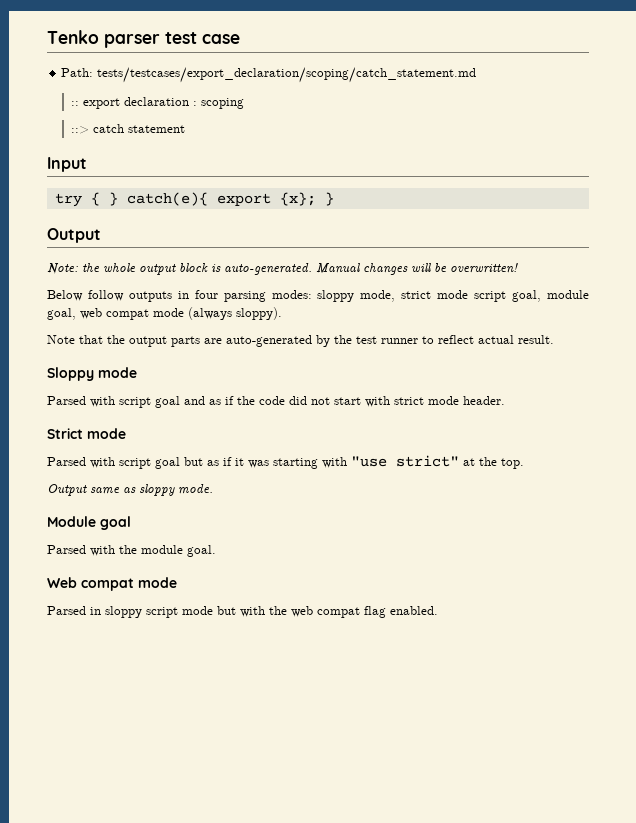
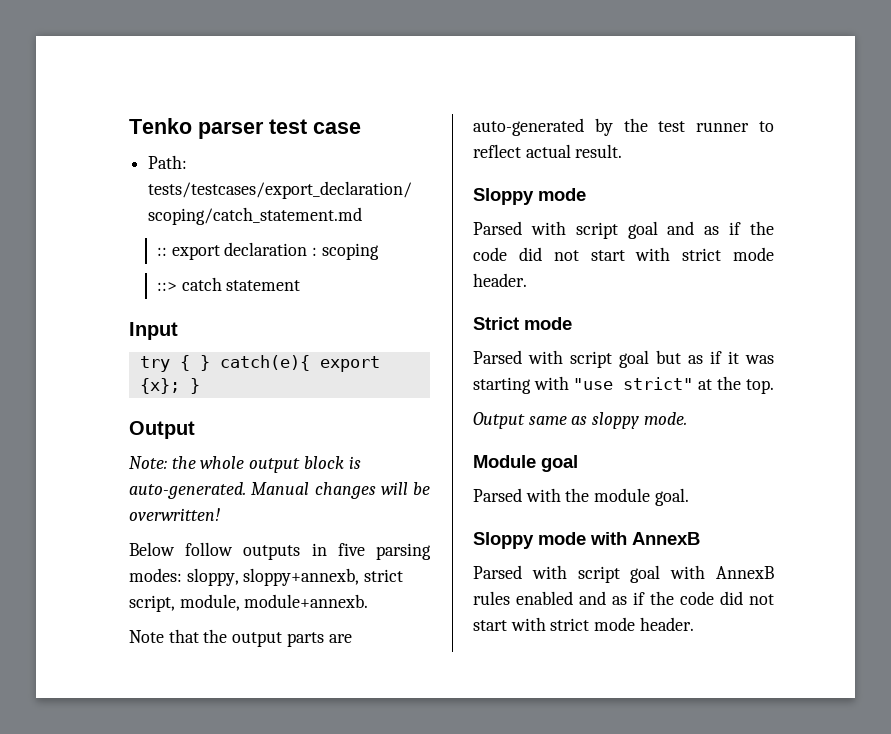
[194,290,218,299] four -> [337,543,365,556] five
[317,290,589,302] [47,307,282,320] sloppy mode, strict mode script goal, module goal, web compat mode (always sloppy). -> [186,568,404,586] [129,594,369,612] sloppy, sloppy+annexb, strict script, module, module+annexb.
[47,577,177,591] [47,606,438,618] Web compat mode // Parsed in sloppy script mode but with the web compat flag enabled. -> [473,532,700,549] [473,565,774,583] [473,591,774,605] [473,617,694,631] Sloppy mode with AnnexB // Parsed with script goal with AnnexB rules enabled and as if the code did not start with strict mode header.

